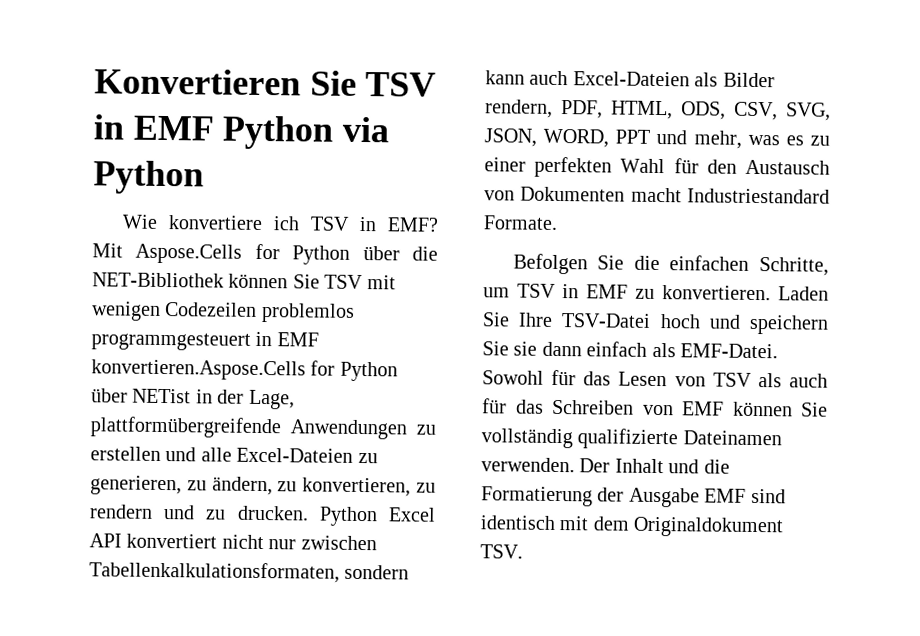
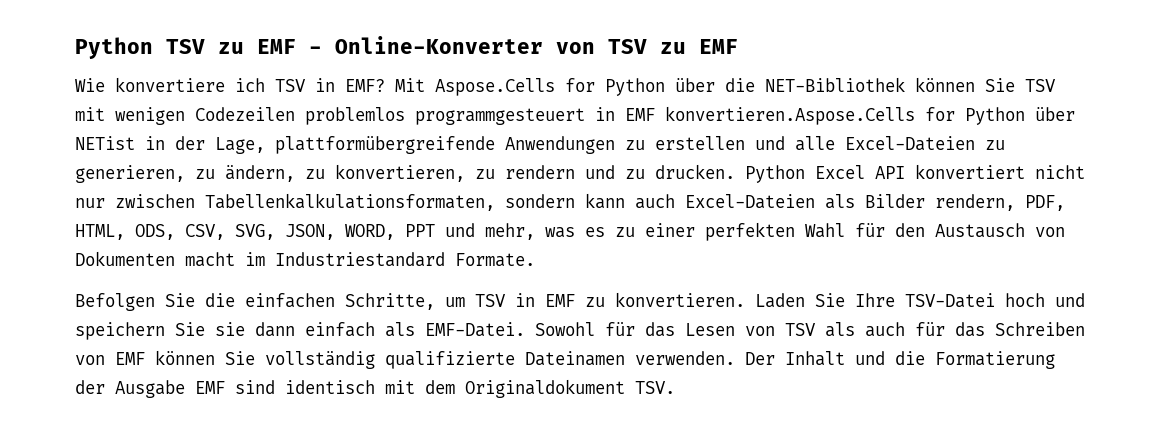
[94,68,437,97] [93,114,391,150] [93,160,204,195] Konvertieren Sie TSV in EMF Python via Python -> [75,36,738,59] Python TSV zu EMF - Online-Konverter von TSV zu EMF
(682, 195) none -> [245,252,265,266] im

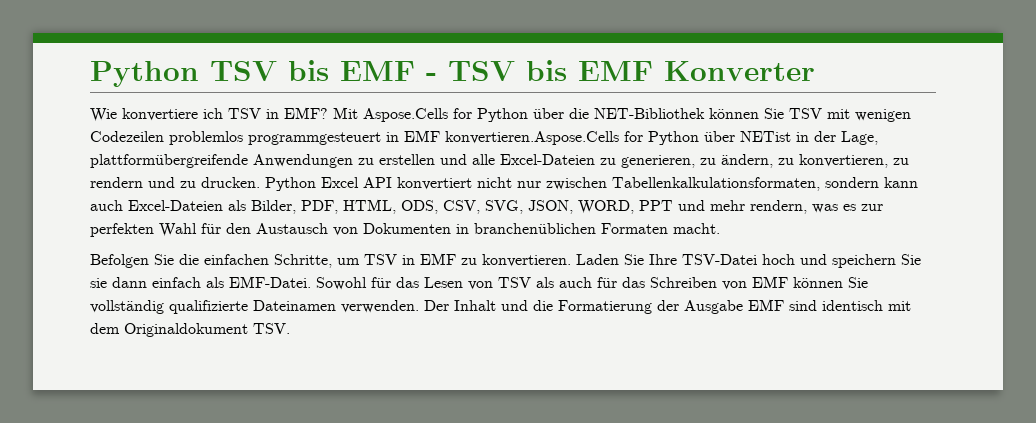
[218,42,244,54] zu -> [288,60,329,81] bis
[335,36,738,54] Online-Konverter von TSV zu EMF -> [448,60,815,81] TSV bis EMF Konverter
[865,194,1015,211] Bilder rendern, -> [251,200,296,214] Bilder,
[485,223,695,240] mehr, was es zu einer -> [710,200,883,214] mehr rendern, was es zur
[185,252,535,267] macht im Industriestandard Formate. -> [456,223,720,234] in branchenüblichen Formaten macht.

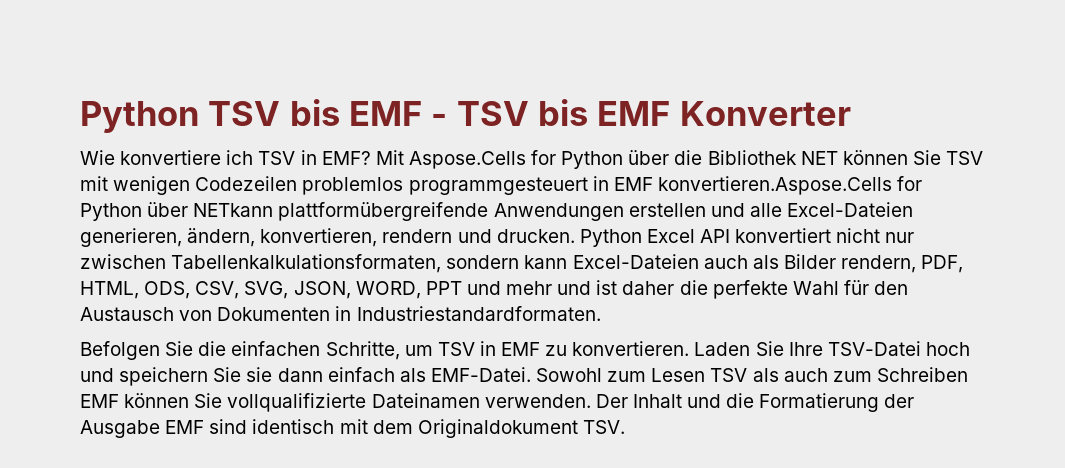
[594,108,705,119] NET-Bibliothek -> [707,150,838,165] Bibliothek NET
[740,131,878,145] NETist in der Lage, -> [193,203,274,217] NETkann
[358,158,374,165] zu -> (624, 212) none
[600,154,909,168] zu generieren, zu ändern, zu konvertieren, zu -> [80,228,378,247] generieren, ändern, konvertieren,
[180,181,196,188] zu -> (492, 236) none
[90,200,296,214] auch Excel-Dateien als Bilder, -> [572,254,917,273] Excel-Dateien auch als Bilder rendern,
[750,200,883,214] [90,223,154,237] rendern, was es zur perfekten -> [557,280,788,299] und ist daher die perfekte
[474,223,720,234] branchenüblichen Formaten macht. -> [356,306,601,321] Industriestandardformaten.
[371,277,747,290] für das Lesen von TSV als auch für das Schreiben von -> [607,367,968,382] zum Lesen TSV als auch zum Schreiben
[90,300,248,314] vollständig qualifizierte -> [227,393,367,412] vollqualifizierte

